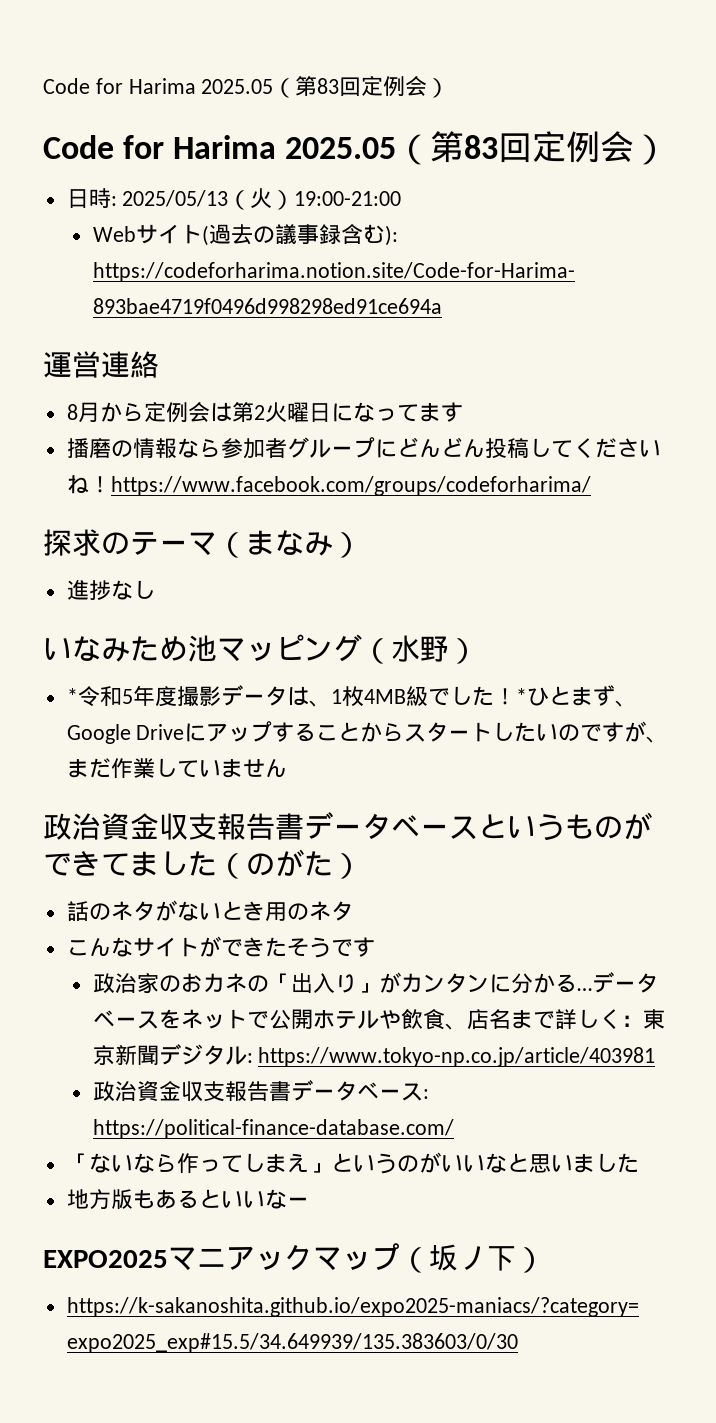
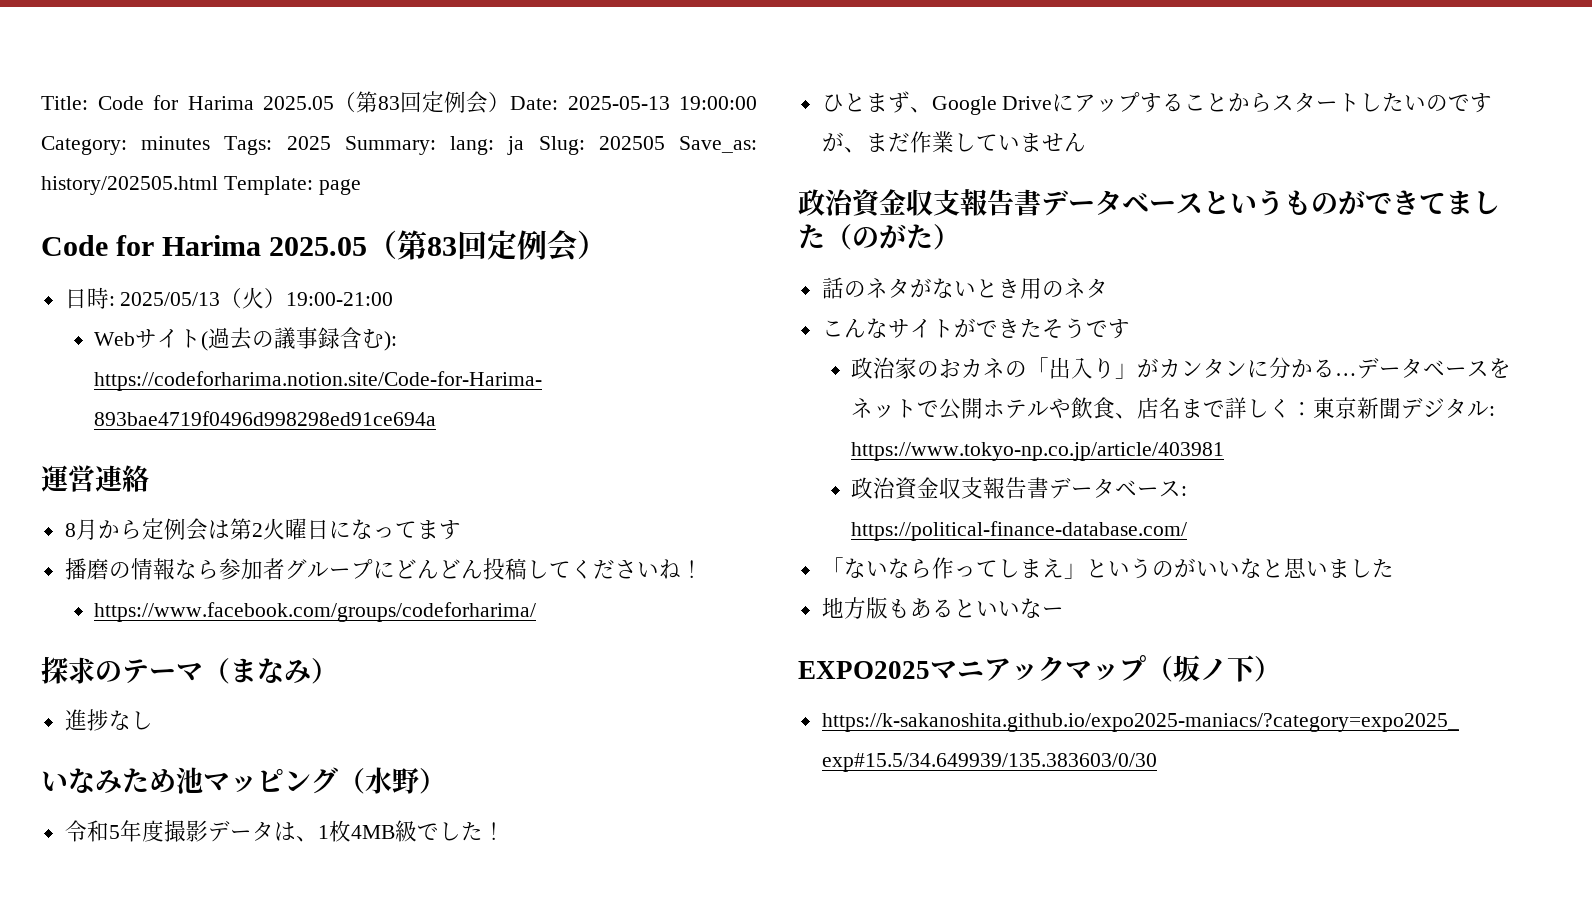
[43,76,450,98] Code for Harima 2025.05（第83回定例会） -> [41,91,757,114] [41,136,757,155] [41,176,361,195] Title: Code for Harima 2025.05（第83回定例会）Date: 2025-05-13 19:00:00 Category: minutes Tags: 2025 Summary: lang: ja Slug: 202505 Save_as: history/202505.html Template: page
(111, 484) none -> (703, 569) //
[66,688,78,704] * -> (446, 781) none
[515,688,527,704] * -> (505, 831) //

